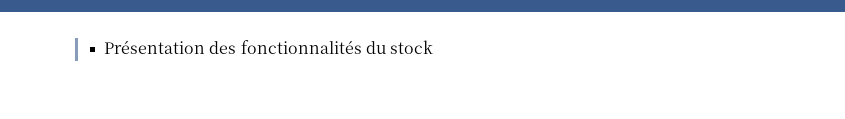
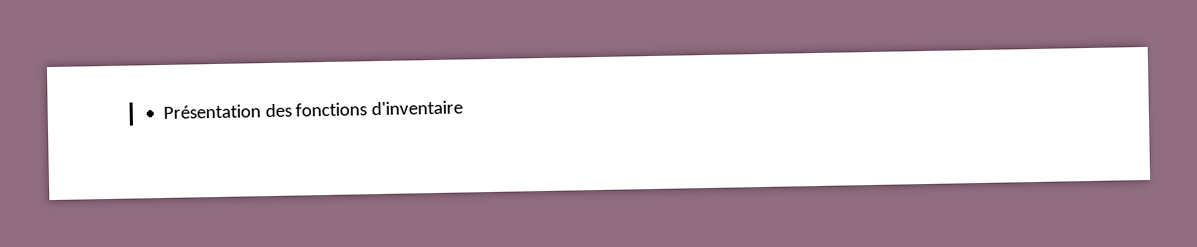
[240,40,434,54] fonctionnalités du stock -> [295,100,464,117] fonctions d'inventaire

